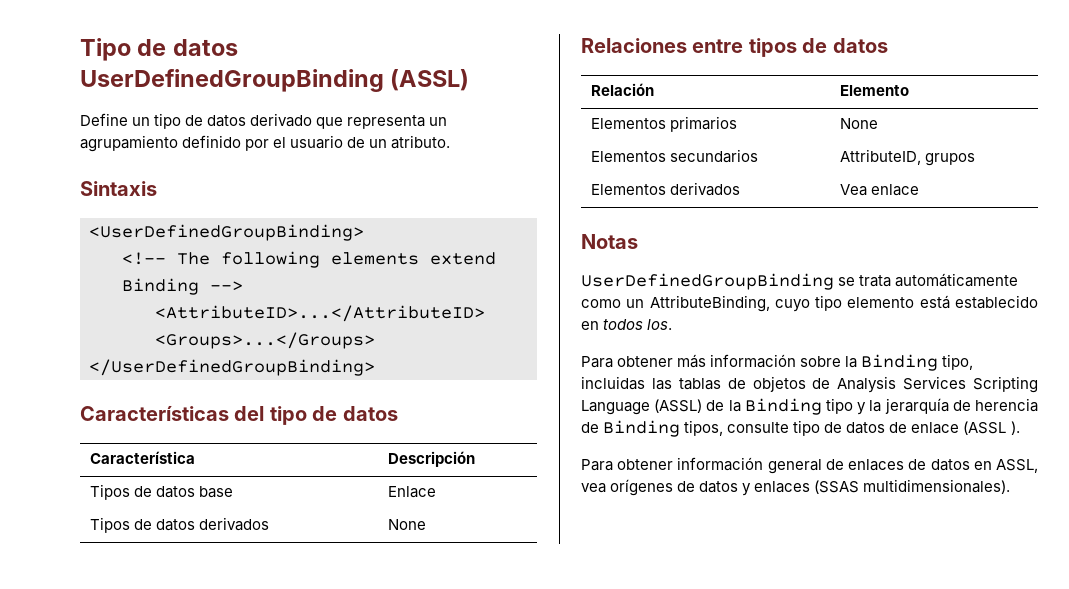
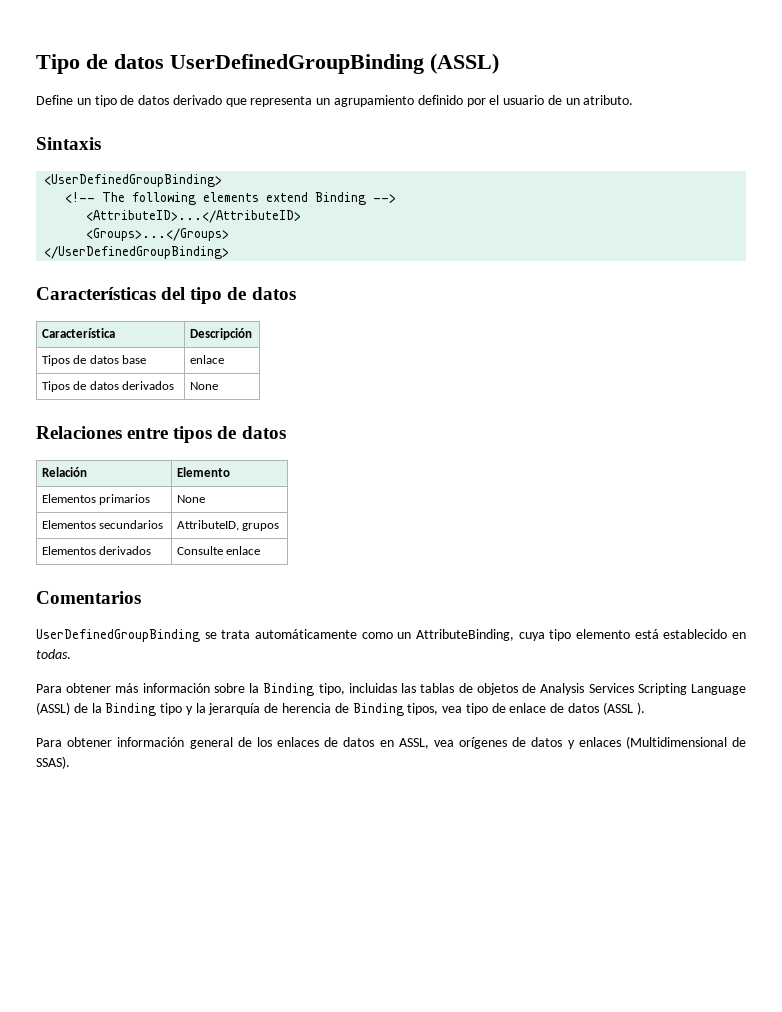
[387,486,436,498] Enlace -> [190,355,225,364] enlace
[839,184,919,196] [581,234,638,249] Vea enlace // Notas -> [177,546,261,555] [36,591,141,604] Consulte enlace // Comentarios
[774,299,810,312] cuyo -> [518,632,545,641] cuya
[603,319,673,330] todos los. -> [36,649,71,659] todas.
[727,420,960,436] consulte tipo de datos de enlace -> [442,703,600,715] vea tipo de enlace de datos
(844, 464) none -> [256,737,272,747] los
[814,479,1011,494] (SSAS multidimensionales). -> [625,736,746,749] [36,756,70,769] (Multidimensional de SSAS).

